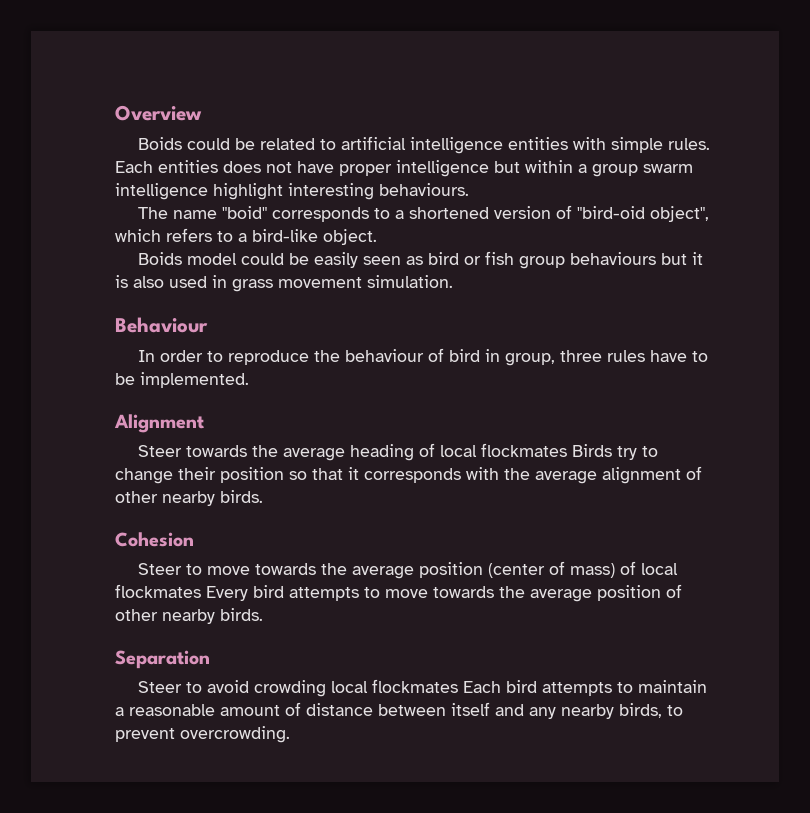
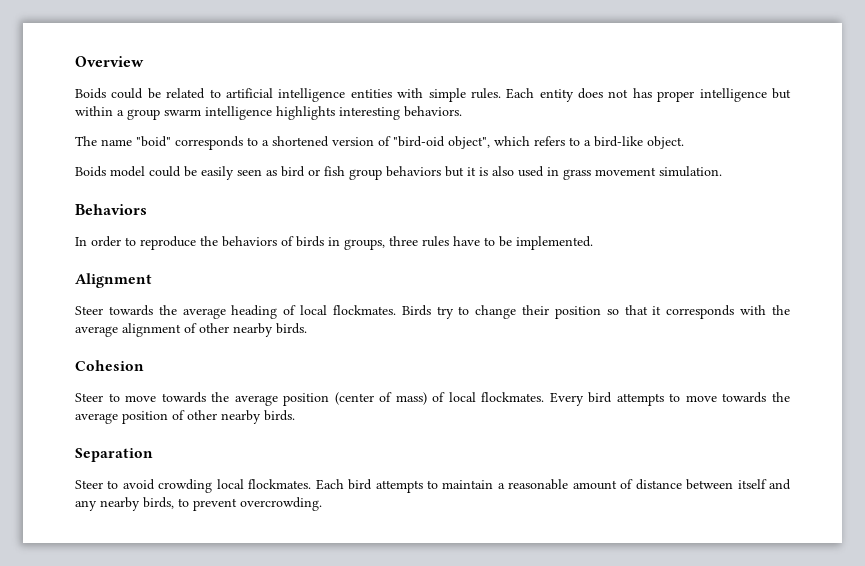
[158,160,218,173] entities -> [539,89,574,102] entity
[297,161,334,173] have -> [632,88,652,98] has
[213,183,469,200] highlight interesting behaviours. -> [276,106,462,120] highlights interesting behaviors.
[570,252,657,265] behaviours -> [386,166,441,177] behaviors
[115,317,208,333] Behaviour -> [75,204,147,215] Behaviors
[345,348,556,366] behaviour of bird in group, -> [222,236,385,250] behaviors of birds in groups,
[481,443,568,457] flockmates -> [332,305,396,315] flockmates.
[115,584,201,598] flockmates -> [481,392,545,402] flockmates.
[372,679,459,693] flockmates -> [248,479,312,489] flockmates.

